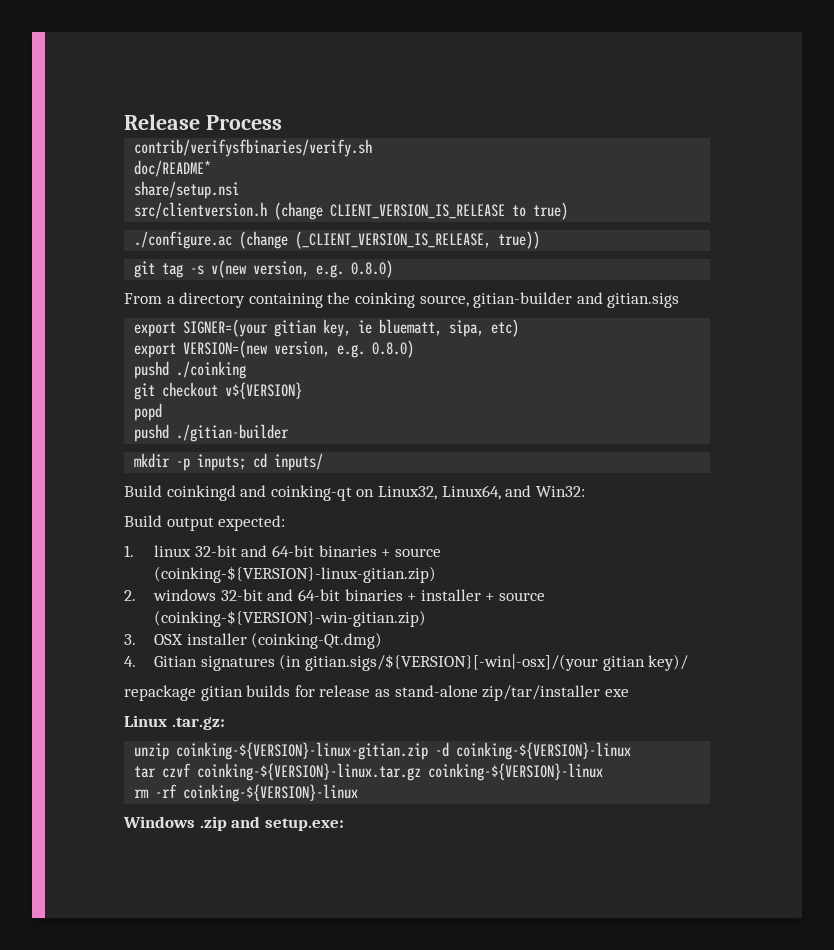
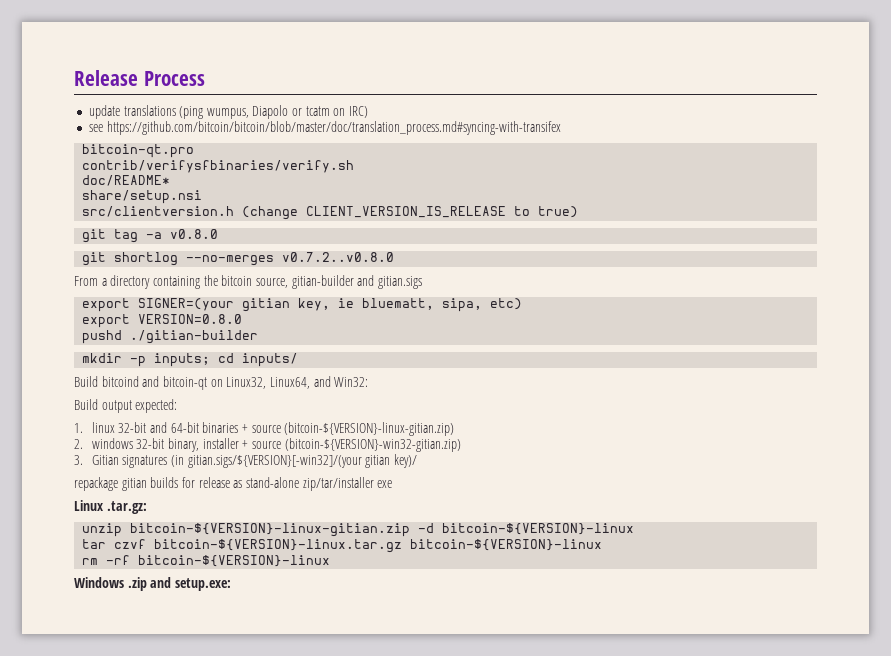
(282, 122) none -> [88,105,369,119] [88,121,561,135] [82,144,195,158] // update translations (ping wumpus, Diapolo or tcatm on IRC) // see https://github.com/bitcoin/bitcoin/blob/master/doc/translation_process.md#syncing-with-transifex // bitcoin-qt.pro
[134,231,541,249] [134,260,394,278] ./configure.ac (change (_CLIENT_VERSION_IS_RELEASE, true)) // git tag -s v(new version, e.g. 0.8.0) -> [82,229,219,243] [82,252,395,266] git tag -a v0.8.0 // git shortlog --no-merges v0.7.2..v0.8.0
[354,292,415,308] coinking -> [221,275,253,286] bitcoin
[183,340,415,358] [134,361,247,379] [134,382,303,400] [134,403,163,421] VERSION=(new version, e.g. 0.8.0) // pushd ./coinking // git checkout v${VERSION} // popd -> [138,314,243,324] VERSION=0.8.0
[166,485,352,501] coinkingd and coinking-qt -> [101,376,207,390] bitcoind and bitcoin-qt
[154,566,437,583] (coinking-${VERSION}-linux-gitian.zip) -> [284,422,455,436] (bitcoin-${VERSION}-linux-gitian.zip)
[267,589,545,601] [154,610,427,627] [124,632,383,649] [124,656,136,667] and 64-bit binaries + installer + source (coinking-${VERSION}-win-gitian.zip) // 3. OSX installer (coinking-Qt.dmg) // 4. -> [167,438,461,452] [74,455,83,465] binary, installer + source (bitcoin-${VERSION}-win32-gitian.zip) // 3.
[304,654,598,671] gitian.sigs/${VERSION}[-win|-osx]/(your -> [187,455,362,468] gitian.sigs/${VERSION}[-win32]/(your
[176,742,632,760] coinking-${VERSION}-linux-gitian.zip -d coinking-${VERSION}-linux -> [130,523,635,537] bitcoin-${VERSION}-linux-gitian.zip -d bitcoin-${VERSION}-linux
[197,763,604,781] coinking-${VERSION}-linux.tar.gz coinking-${VERSION}-linux -> [154,539,603,553] bitcoin-${VERSION}-linux.tar.gz bitcoin-${VERSION}-linux
[183,784,359,802] coinking-${VERSION}-linux -> [138,555,331,567] bitcoin-${VERSION}-linux

